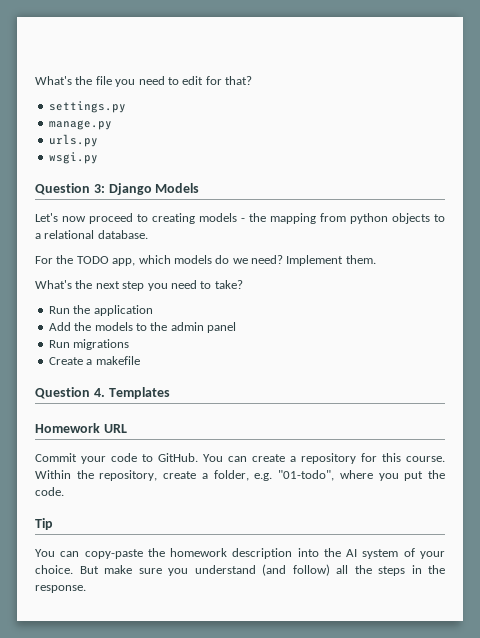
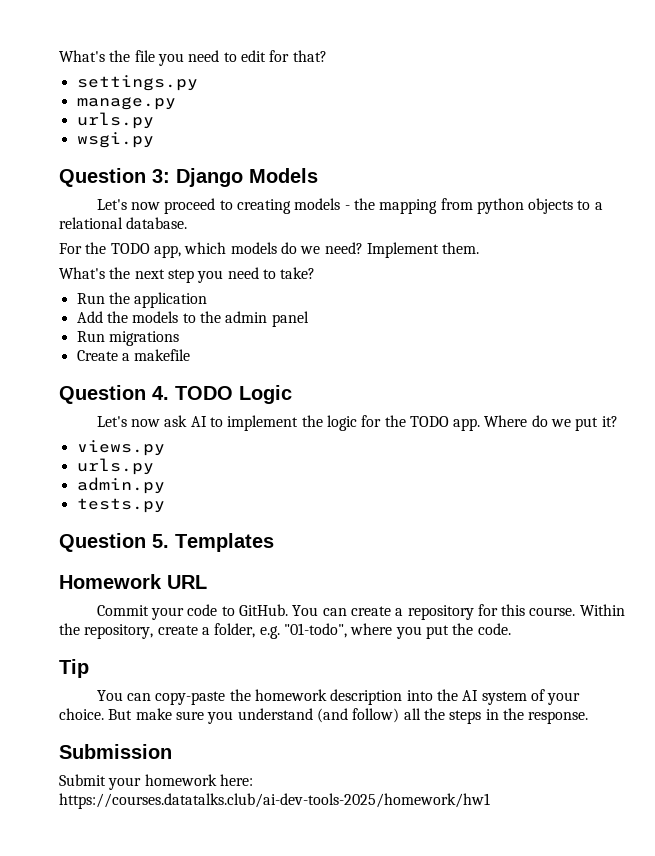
(105, 392) none -> [175,385,292,404] [96,415,618,431] [76,440,165,456] [76,458,154,475] [76,477,165,494] [76,498,165,513] [59,533,169,552] TODO Logic // Let's now ask AI to implement the logic for the TODO app. Where do we put it? // views.py // urls.py // admin.py // tests.py // Question 5.
(86, 589) none -> [59,744,172,759] [59,774,253,790] [59,793,490,809] // Submission // Submit your homework here: https://courses.datatalks.club/ai-dev-tools-2025/homework/hw1

